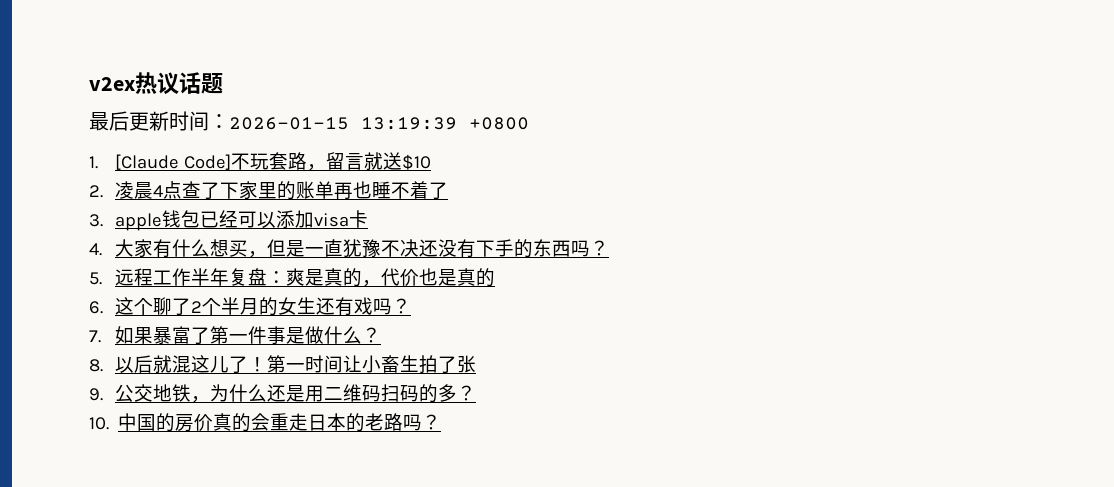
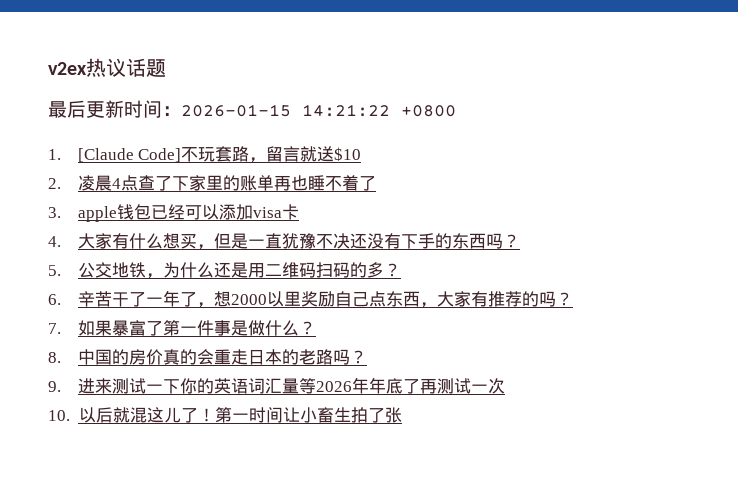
[361,117,457,130] 13:19:39 -> [302,104,390,117] 14:21:22
[114,268,495,287] [89,297,373,316] 远程工作半年复盘：爽是真的，代价也是真的 // 6.这个聊了2个半月的女生还有戏 -> [77,262,401,279] [48,290,539,308] 公交地铁，为什么还是用二维码扫码的多？ // 6.辛苦干了一年了，想2000以里奖励自己点东西，大家有推荐的
(103, 365) none -> [77,349,367,365] [48,377,505,394] [48,410,70,421] 中国的房价真的会重走日本的老路吗？ // 9.进来测试一下你的英语词汇量等2026年年底了再测试一次 // 10.
[89,384,476,403] [89,413,442,432] // 9.公交地铁，为什么还是用二维码扫码的多？ // 10.中国的房价真的会重走日本的老路吗？ -> (402, 415) none

